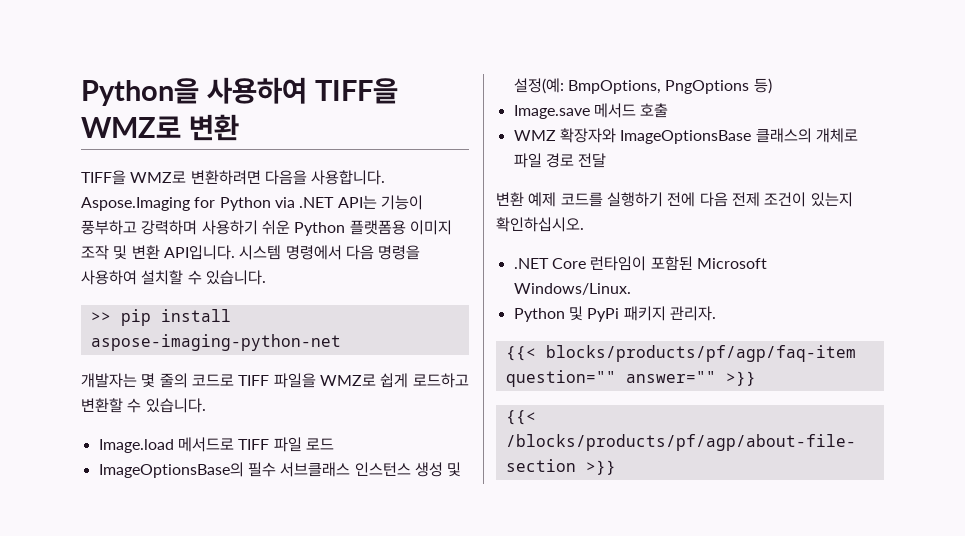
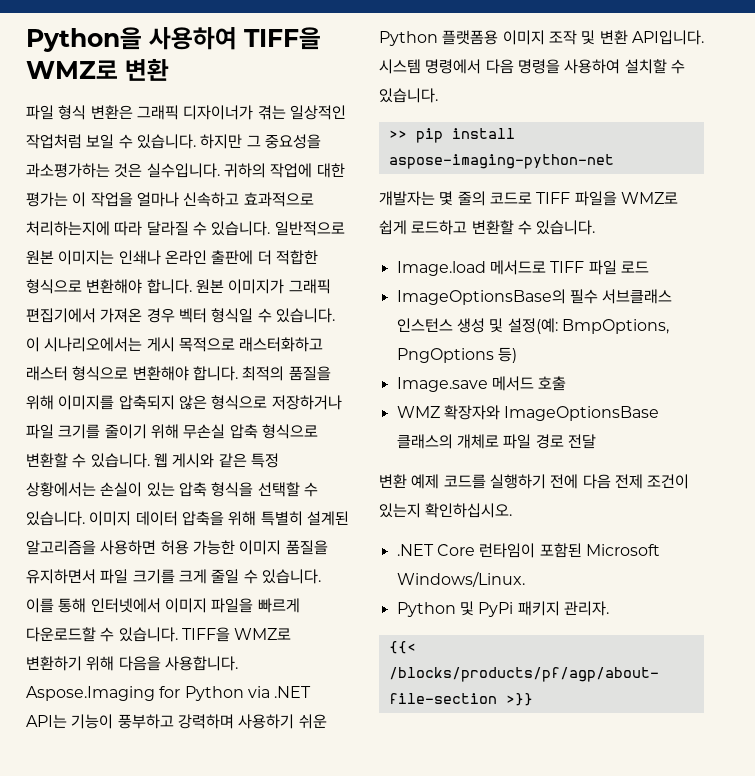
[81,170,261,185] TIFF을 WMZ로 변환하려면 -> [26,105,346,120] [26,134,321,149] [26,163,345,178] [26,192,314,207] [26,221,345,236] [26,250,318,265] [26,279,331,294] [26,308,335,323] [26,337,324,352] [26,366,331,381] [26,395,342,410] [26,424,318,439] [26,453,279,468] [26,482,318,497] [26,511,349,526] [26,540,328,555] [26,569,321,584] [26,598,300,613] [26,627,292,642] [26,656,115,671] 파일 형식 변환은 그래픽 디자이너가 겪는 일상적인 작업처럼 보일 수 있습니다. 하지만 그 중요성을 과소평가하는 것은 실수입니다. 귀하의 작업에 대한 평가는 이 작업을 얼마나 신속하고 효과적으로 처리하는지에 따라 달라질 수 있습니다. 일반적으로 원본 이미지는 인쇄나 온라인 출판에 더 적합한 형식으로 변환해야 합니다. 원본 이미지가 그래픽 편집기에서 가져온 경우 벡터 형식일 수 있습니다. 이 시나리오에서는 게시 목적으로 래스터화하고 래스터 형식으로 변환해야 합니다. 최적의 품질을 위해 이미지를 압축되지 않은 형식으로 저장하거나 파일 크기를 줄이기 위해 무손실 압축 형식으로 변환할 수 있습니다. 웹 게시와 같은 특정 상황에서는 손실이 있는 압축 형식을 선택할 수 있습니다. 이미지 데이터 압축을 위해 특별히 설계된 알고리즘을 사용하면 허용 가능한 이미지 품질을 유지하면서 파일 크기를 크게 줄일 수 있습니다. 이를 통해 인터넷에서 이미지 파일을 빠르게 다운로드할 수 있습니다. TIFF을 WMZ로 변환하기 위해
[505,345,856,362] [505,370,756,387] // {{< blocks/products/pf/agp/faq-item question="" answer="" >}} -> (609, 608) none

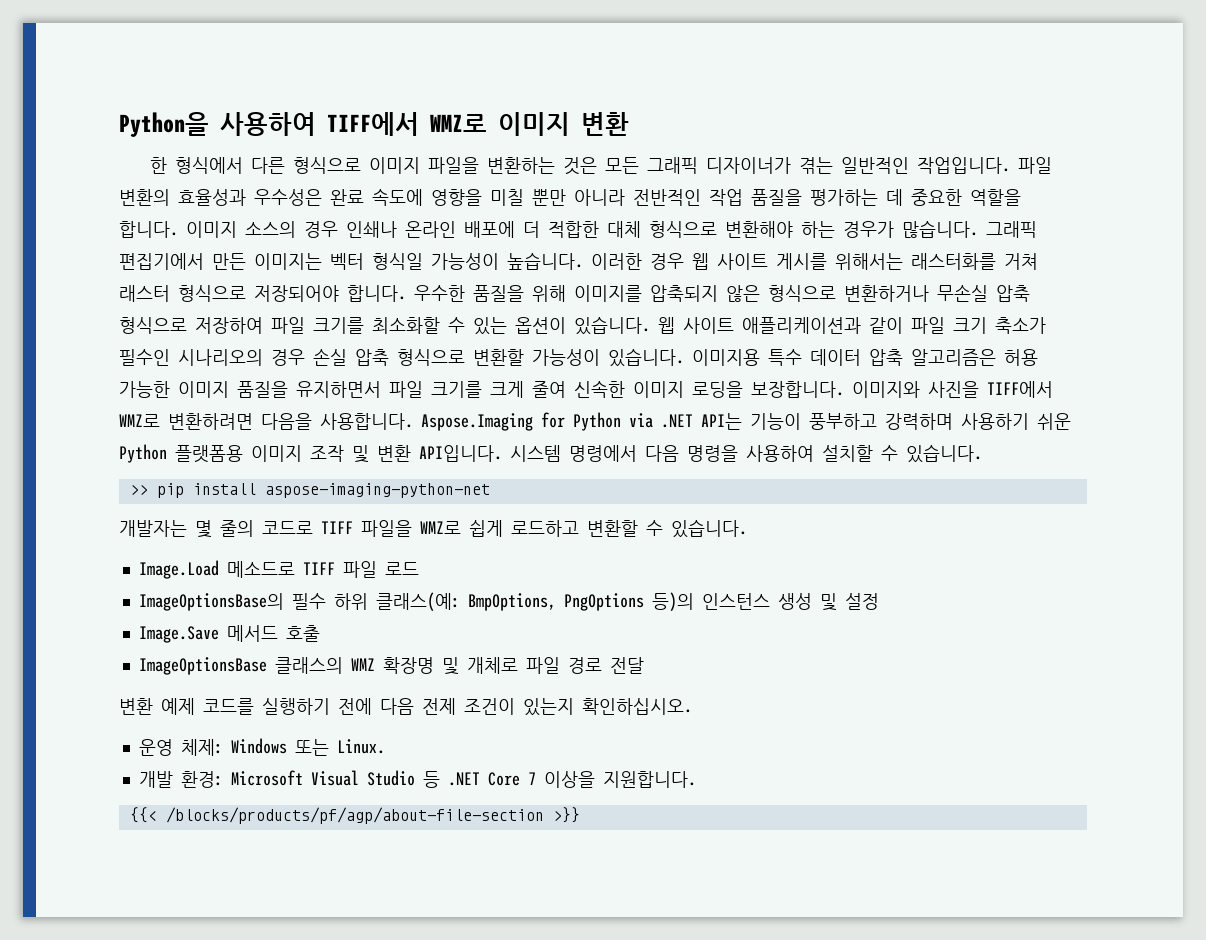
[244,27,321,50] [26,58,169,81] [26,105,346,120] [26,134,321,149] [26,163,345,178] [26,192,314,207] [26,221,345,236] [26,250,115,265] TIFF을 WMZ로 변환 // 파일 형식 변환은 그래픽 디자이너가 겪는 일상적인 작업처럼 보일 수 있습니다. 하지만 그 중요성을 과소평가하는 것은 실수입니다. 귀하의 작업에 대한 평가는 이 작업을 얼마나 신속하고 효과적으로 처리하는지에 따라 달라질 수 있습니다. 일반적으로 원본 이미지는 -> [327,112,629,136] [150,157,1053,175] [119,188,1021,206] [119,221,338,238] TIFF에서 WMZ로 이미지 변환 // 한 형식에서 다른 형식으로 이미지 파일을 변환하는 것은 모든 그래픽 디자이너가 겪는 일반적인 작업입니다. 파일 변환의 효율성과 우수성은 완료 속도에 영향을 미칠 뿐만 아니라 전반적인 작업 품질을 평가하는 데 중요한 역할을 합니다. 이미지 소스의 경우
[211,250,254,265] 출판에 -> [464,221,515,238] 배포에
[26,279,331,294] [26,308,335,323] [26,337,324,352] [26,366,285,381] 형식으로 변환해야 합니다. 원본 이미지가 그래픽 편집기에서 가져온 경우 벡터 형식일 수 있습니다. 이 시나리오에서는 게시 목적으로 래스터화하고 래스터 형식으로 변환해야 합니다. 최적의 -> [607,220,1037,238] [119,252,1038,270] [119,285,465,302] 대체 형식으로 변환해야 하는 경우가 많습니다. 그래픽 편집기에서 만든 이미지는 벡터 형식일 가능성이 높습니다. 이러한 경우 웹 사이트 게시를 위해서는 래스터화를 거쳐 래스터 형식으로 저장되어야 합니다. 우수한
[271,395,342,410] [26,424,318,439] [26,453,279,468] [26,482,318,497] [26,511,349,526] [26,540,157,555] 저장하거나 파일 크기를 줄이기 위해 무손실 압축 형식으로 변환할 수 있습니다. 웹 게시와 같은 특정 상황에서는 손실이 있는 압축 형식을 선택할 수 있습니다. 이미지 데이터 압축을 위해 특별히 설계된 알고리즘을 사용하면 -> [844,284,1030,302] [119,316,1046,335] [119,348,996,367] 변환하거나 무손실 압축 형식으로 저장하여 파일 크기를 최소화할 수 있는 옵션이 있습니다. 웹 사이트 애플리케이션과 같이 파일 크기 축소가 필수인 시나리오의 경우 손실 압축 형식으로 변환할 가능성이 있습니다. 이미지용 특수 데이터 압축 알고리즘은
[211,569,321,584] [26,598,300,613] [26,627,292,642] [26,656,115,671] 줄일 수 있습니다. 이를 통해 인터넷에서 이미지 파일을 빠르게 다운로드할 수 있습니다. TIFF을 WMZ로 변환하기 위해 -> [532,380,1053,398] [119,413,253,430] 줄여 신속한 이미지 로딩을 보장합니다. 이미지와 사진을 TIFF에서 WMZ로 변환하려면
[396,260,546,276] Image.load 메서드로 -> [138,560,295,579] Image.Load 메소드로
[602,289,673,304] [396,318,669,334] [396,347,517,363] [396,376,567,392] [396,405,660,421] [396,434,453,449] 서브클래스 인스턴스 생성 및 설정(예: BmpOptions, PngOptions 등) // Image.save 메서드 호출 // WMZ 확장자와 ImageOptionsBase 클래스의 -> [333,592,879,611] [138,625,320,643] [138,657,459,675] 하위 클래스(예: BmpOptions, PngOptions 등)의 인스턴스 생성 및 설정 // Image.Save 메서드 호출 // ImageOptionsBase 클래스의 WMZ 확장명 및
[396,543,660,558] [396,571,525,587] [396,601,609,617] .NET Core 런타임이 포함된 Microsoft Windows/Linux. // Python 및 PyPi 패키지 관리자. -> [138,738,385,756] [138,770,696,788] 운영 체제: Windows 또는 Linux. // 개발 환경: Microsoft Visual Studio 등 .NET Core 7 이상을 지원합니다.

